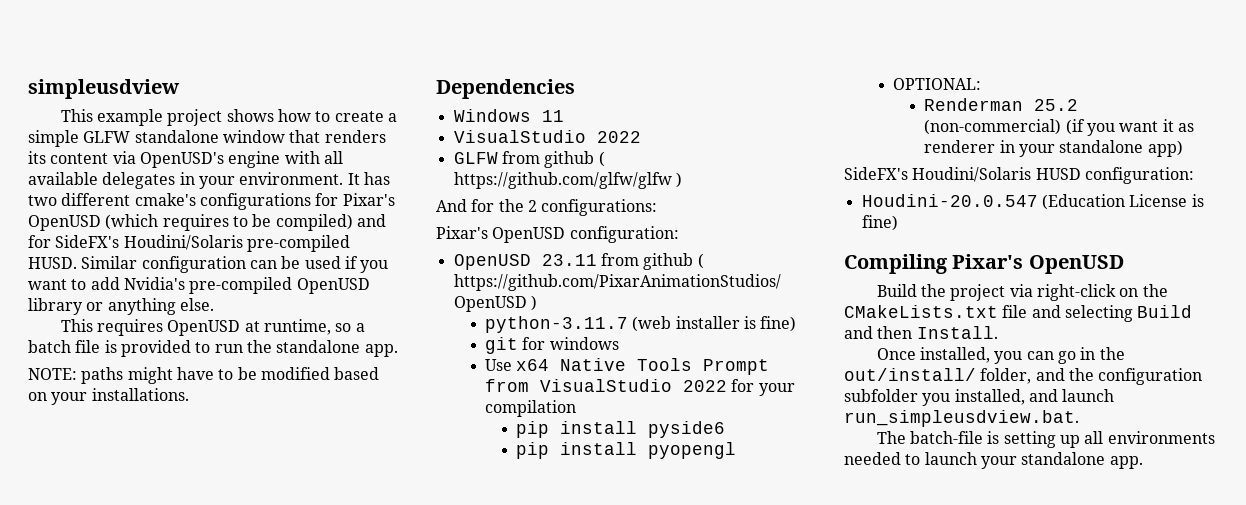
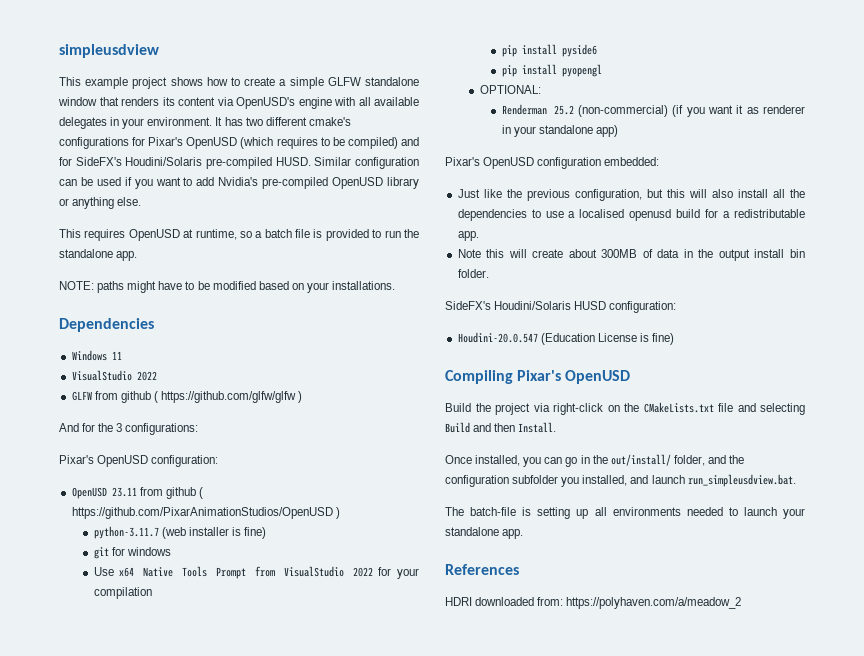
[527,200,537,212] 2 -> [116,423,123,432] 3
(1183, 148) none -> [445,157,660,169] [457,189,805,201] [457,209,805,221] [457,231,479,241] [457,249,806,261] [457,269,489,278] // Pixar's OpenUSD configuration embedded: // Just like the previous configuration, but this will also install all the dependencies to use a localised openusd build for a redistributable app. // Note this will create about 300MB of data in the output install bin folder.
(1143, 462) none -> [445,564,519,575] [445,597,742,609] // References // HDRI downloaded from: https://polyhaven.com/a/meadow_2

